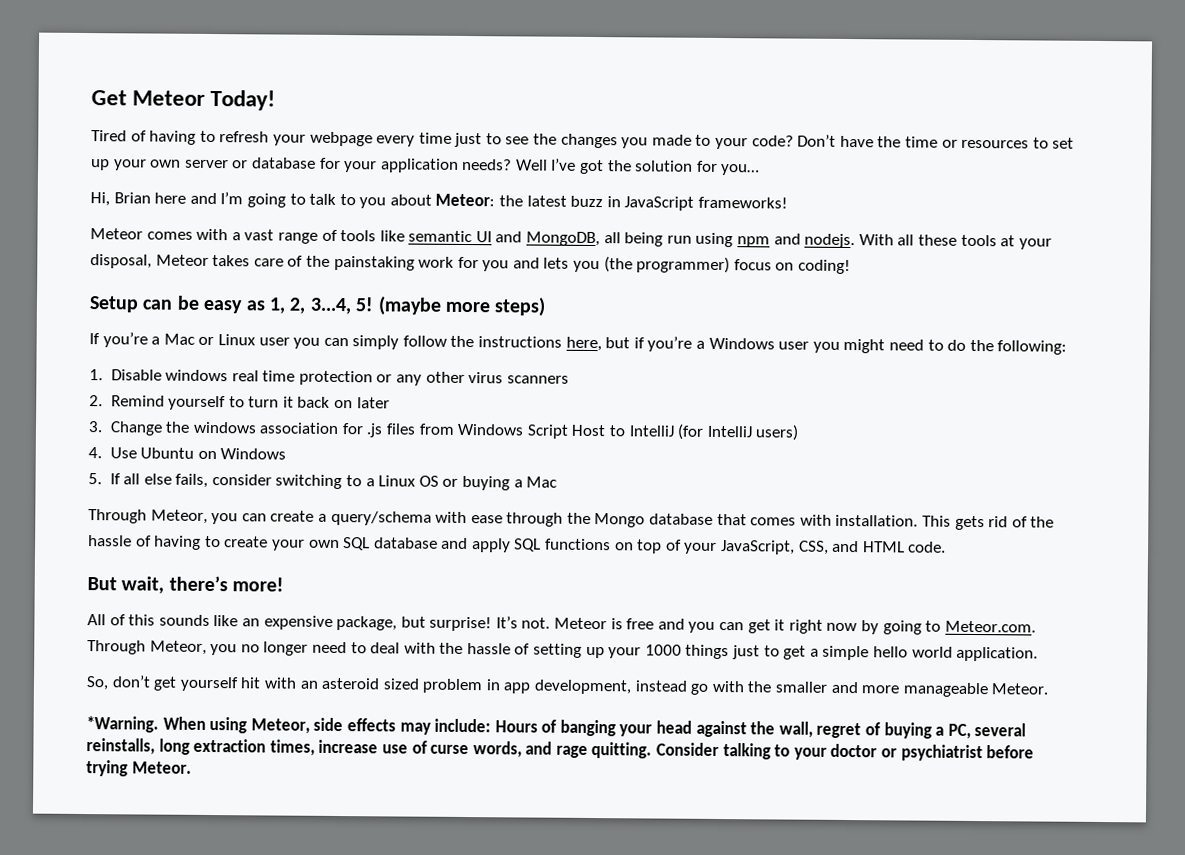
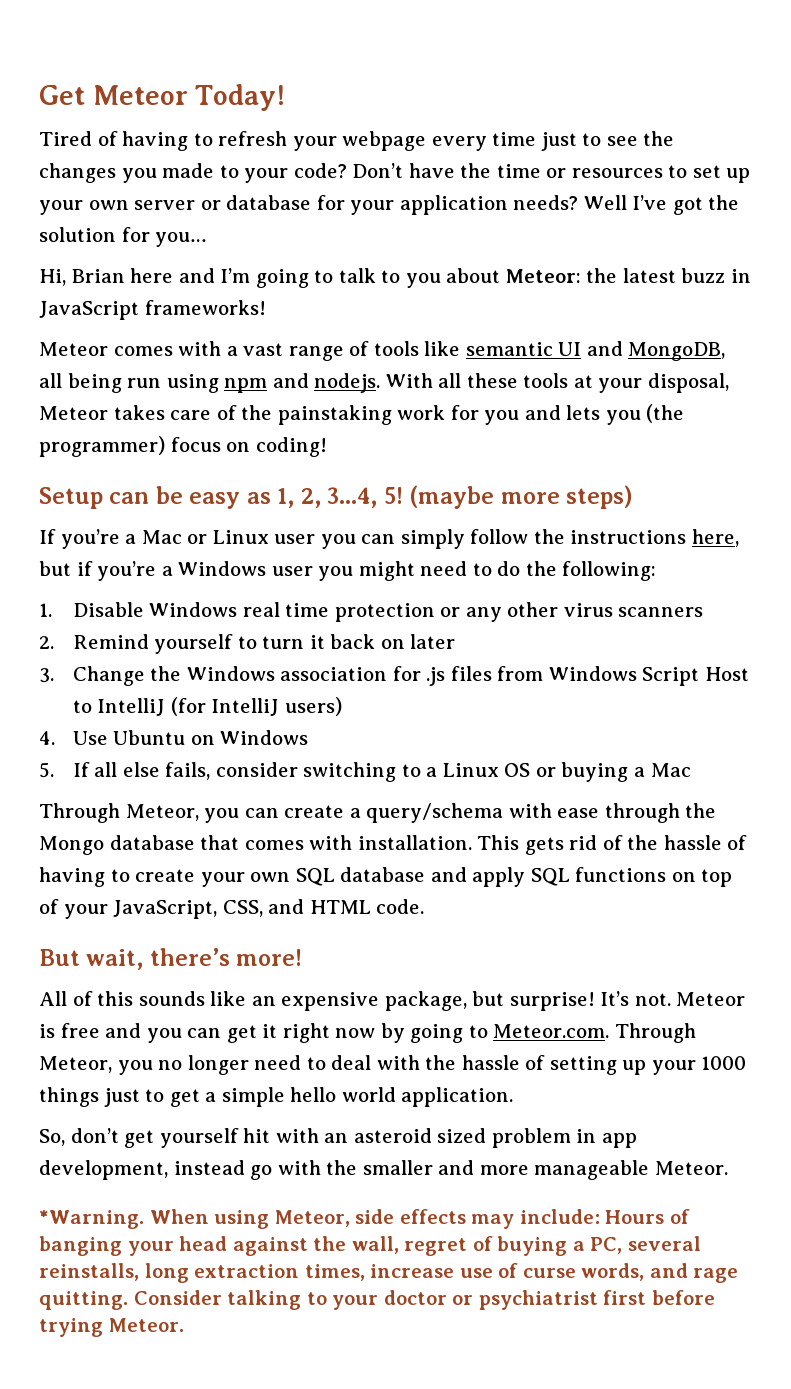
[165,369,229,382] windows -> [149,602,238,617] Windows
[192,421,257,434] windows -> [186,666,275,681] Windows
(983, 753) none -> [603,1290,647,1305] first

